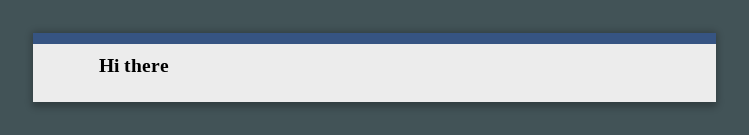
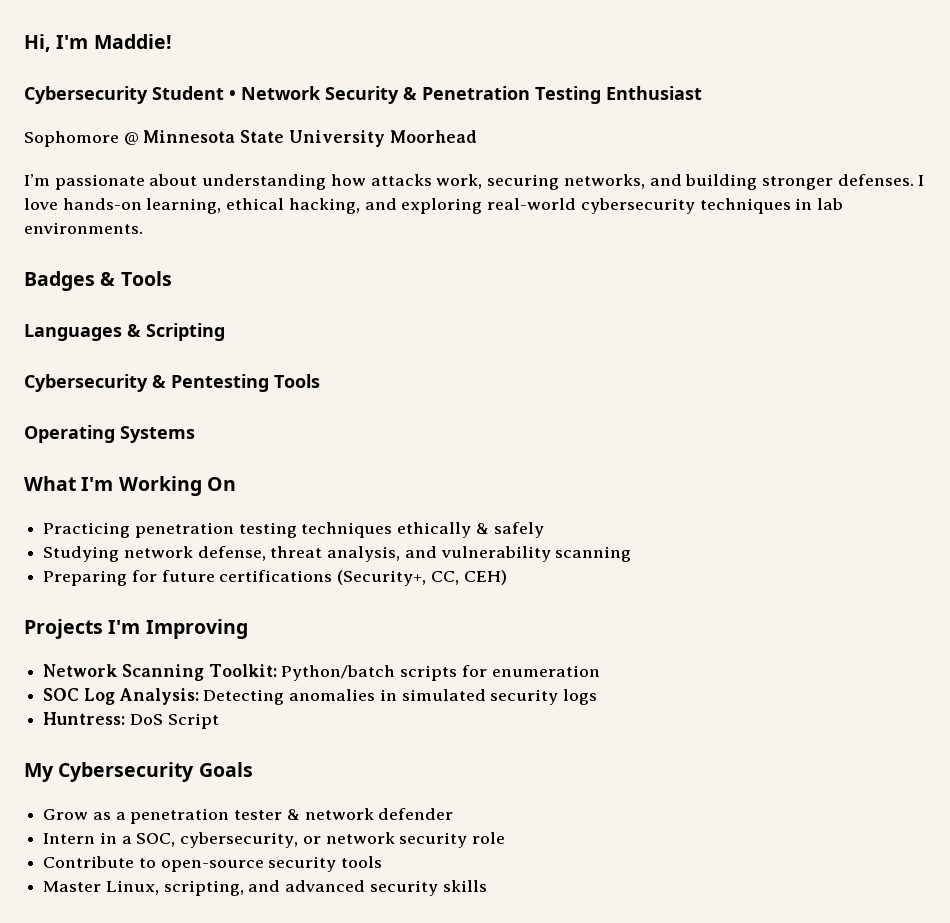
[99,59,170,72] Hi there -> [24,34,172,52] [24,86,702,104] [24,130,477,147] [24,174,925,190] [24,198,843,214] [24,222,143,234] [24,271,172,291] [24,323,225,341] [24,374,320,392] [24,425,195,443] [24,476,236,496] [43,522,544,538] [43,546,632,562] [43,570,507,586] [24,619,248,639] [43,664,600,681] [43,688,598,705] [43,712,219,729] [24,762,253,782] [43,808,454,824] [43,832,506,848] [43,856,383,872] [43,880,487,896] Hi, I'm Maddie! // Cybersecurity Student • Network Security & Penetration Testing Enthusiast // Sophomore @ Minnesota State University Moorhead // I’m passionate about understanding how attacks work, securing networks, and building stronger defenses. I love hands-on learning, ethical hacking, and exploring real-world cybersecurity techniques in lab environments. // Badges & Tools // Languages & Scripting // Cybersecurity & Pentesting Tools // Operating Systems // What I'm Working On // Practicing penetration testing techniques ethically & safely // Studying network defense, threat analysis, and vulnerability scanning // Preparing for future certifications (Security+, CC, CEH) // Projects I'm Improving // Network Scanning Toolkit: Python/batch scripts for enumeration // SOC Log Analysis: Detecting anomalies in simulated security logs // Huntress: DoS Script // My Cybersecurity Goals // Grow as a penetration tester & network defender // Intern in a SOC, cybersecurity, or network security role // Contribute to open-source security tools // Master Linux, scripting, and advanced security skills

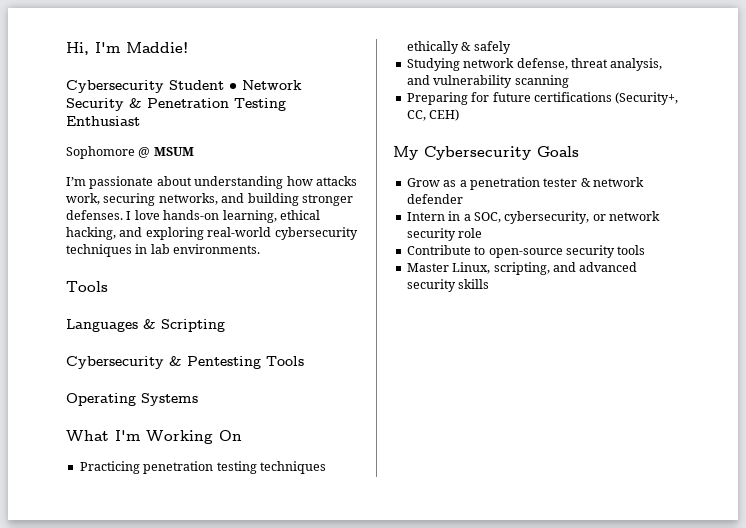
[143,130,477,147] Minnesota State University Moorhead -> [153,147,194,156] MSUM
[24,271,116,291] Badges & -> (261, 249) none
[24,619,248,639] [43,664,600,681] [43,688,598,705] [43,712,219,729] // Projects I'm Improving // Network Scanning Toolkit: Python/batch scripts for enumeration // SOC Log Analysis: Detecting anomalies in simulated security logs // Huntress: DoS Script -> (460, 115) none

